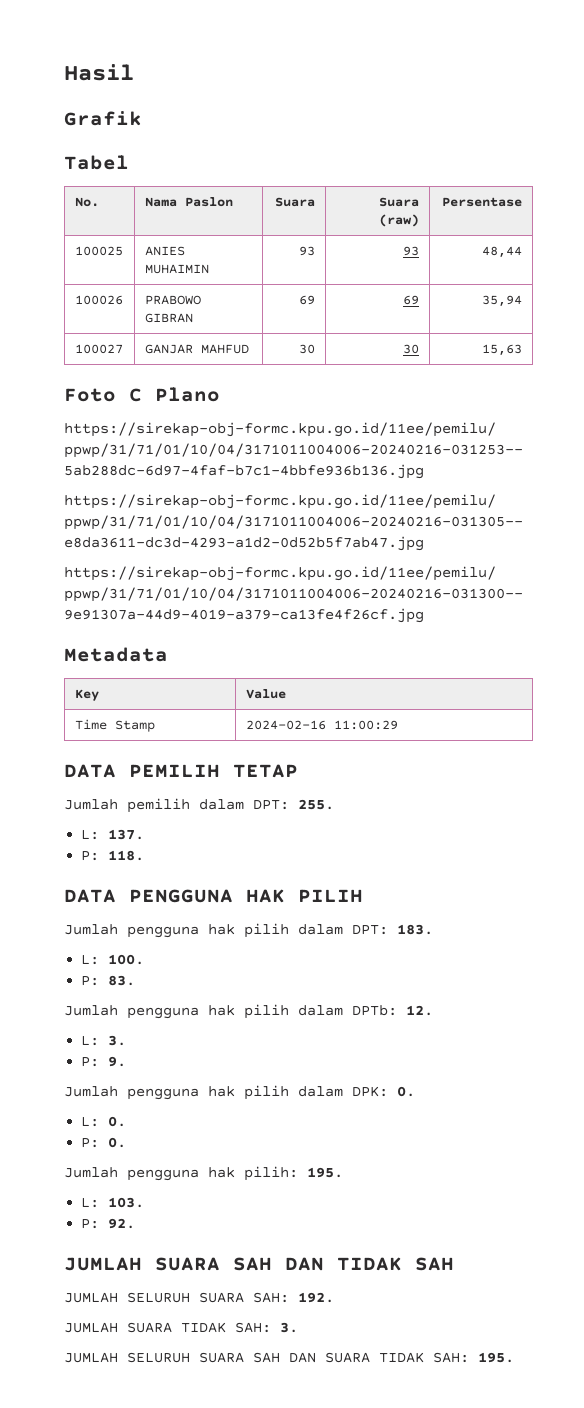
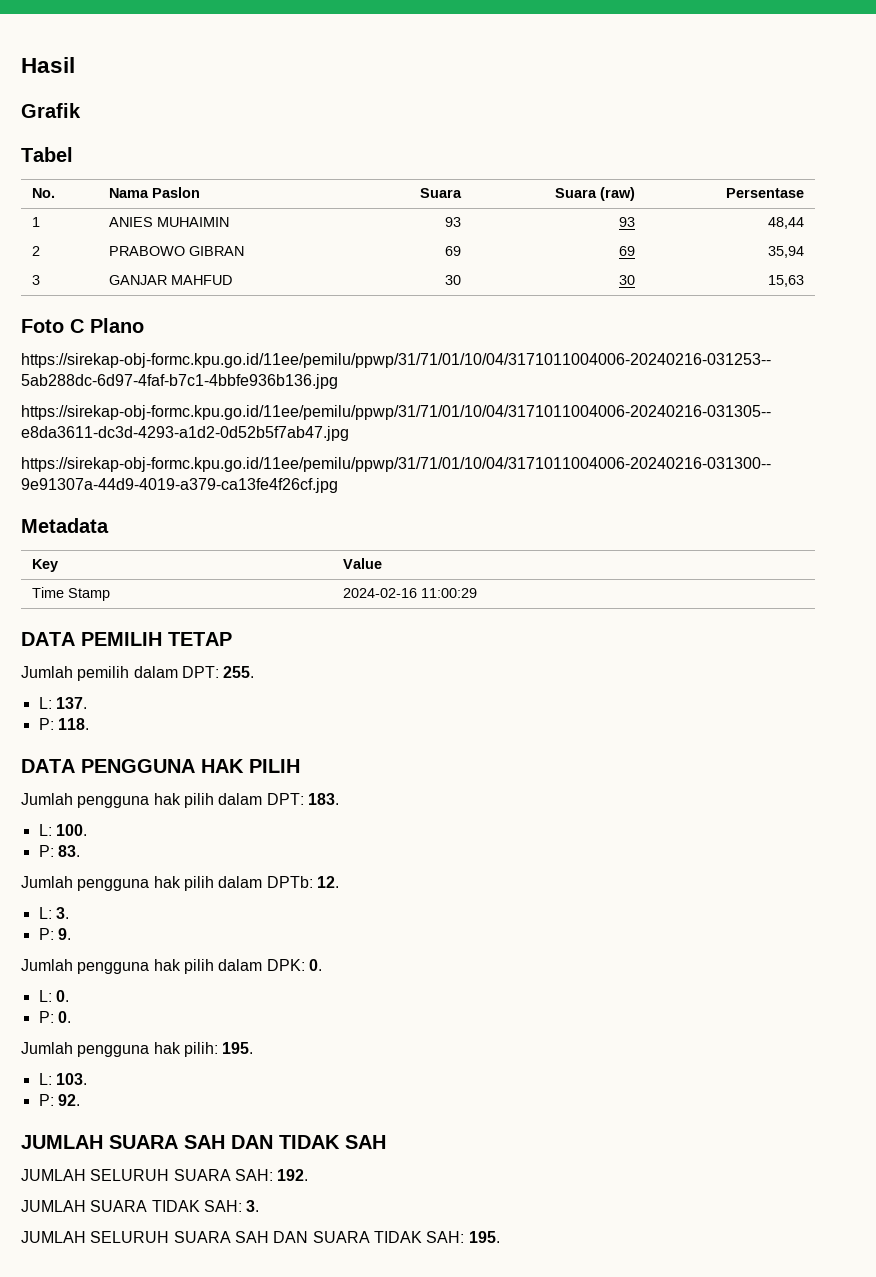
[74,246,123,256] 100025 -> [32,217,41,227] 1
[74,295,123,305] 100026 -> [32,246,41,256] 2
[74,344,123,354] 100027 -> [32,275,41,285] 3

